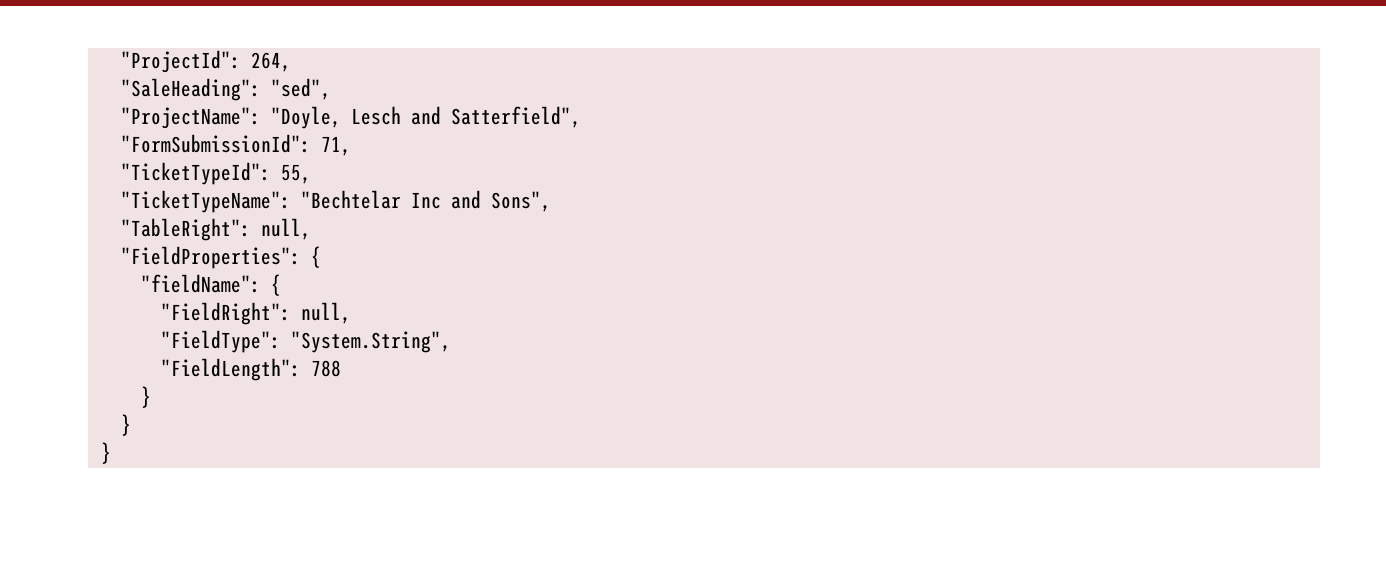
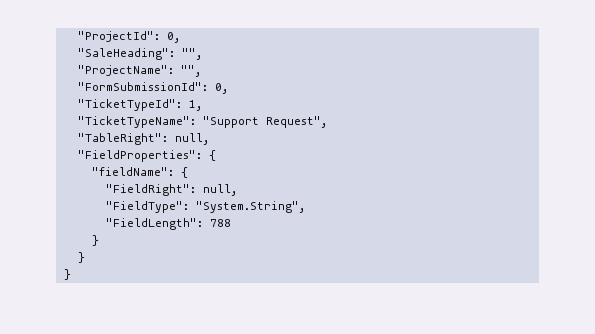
[250,52,291,72] 264, -> [166,32,180,43] 0,
[270,78,331,100] "sed", -> [181,48,202,60] "",
[270,106,581,129] "Doyle, Lesch and Satterfield", -> [180,65,201,77] "",
[320,136,351,156] 71, -> [214,83,228,94] 0,
[280,164,311,184] 55, -> [188,100,202,111] 1,
[300,190,551,212] "Bechtelar Inc and Sons", -> [202,116,327,128] "Support Request",

